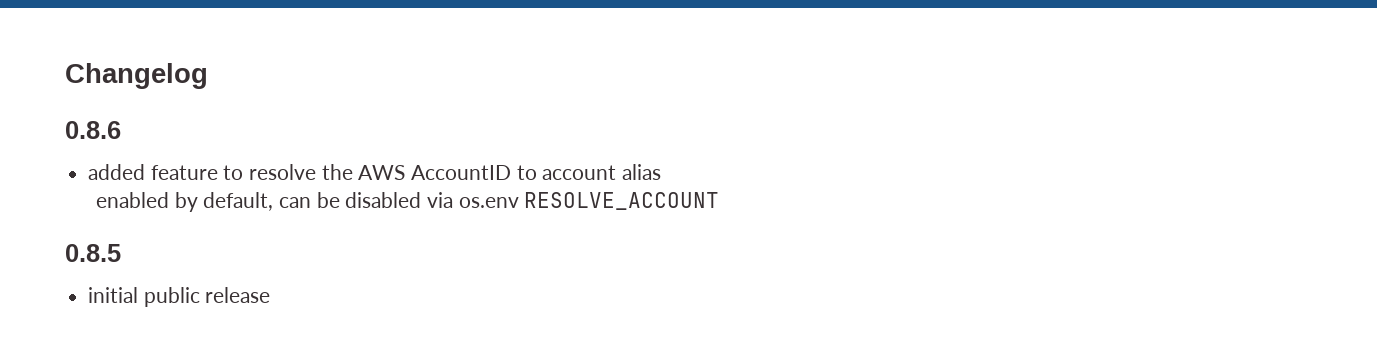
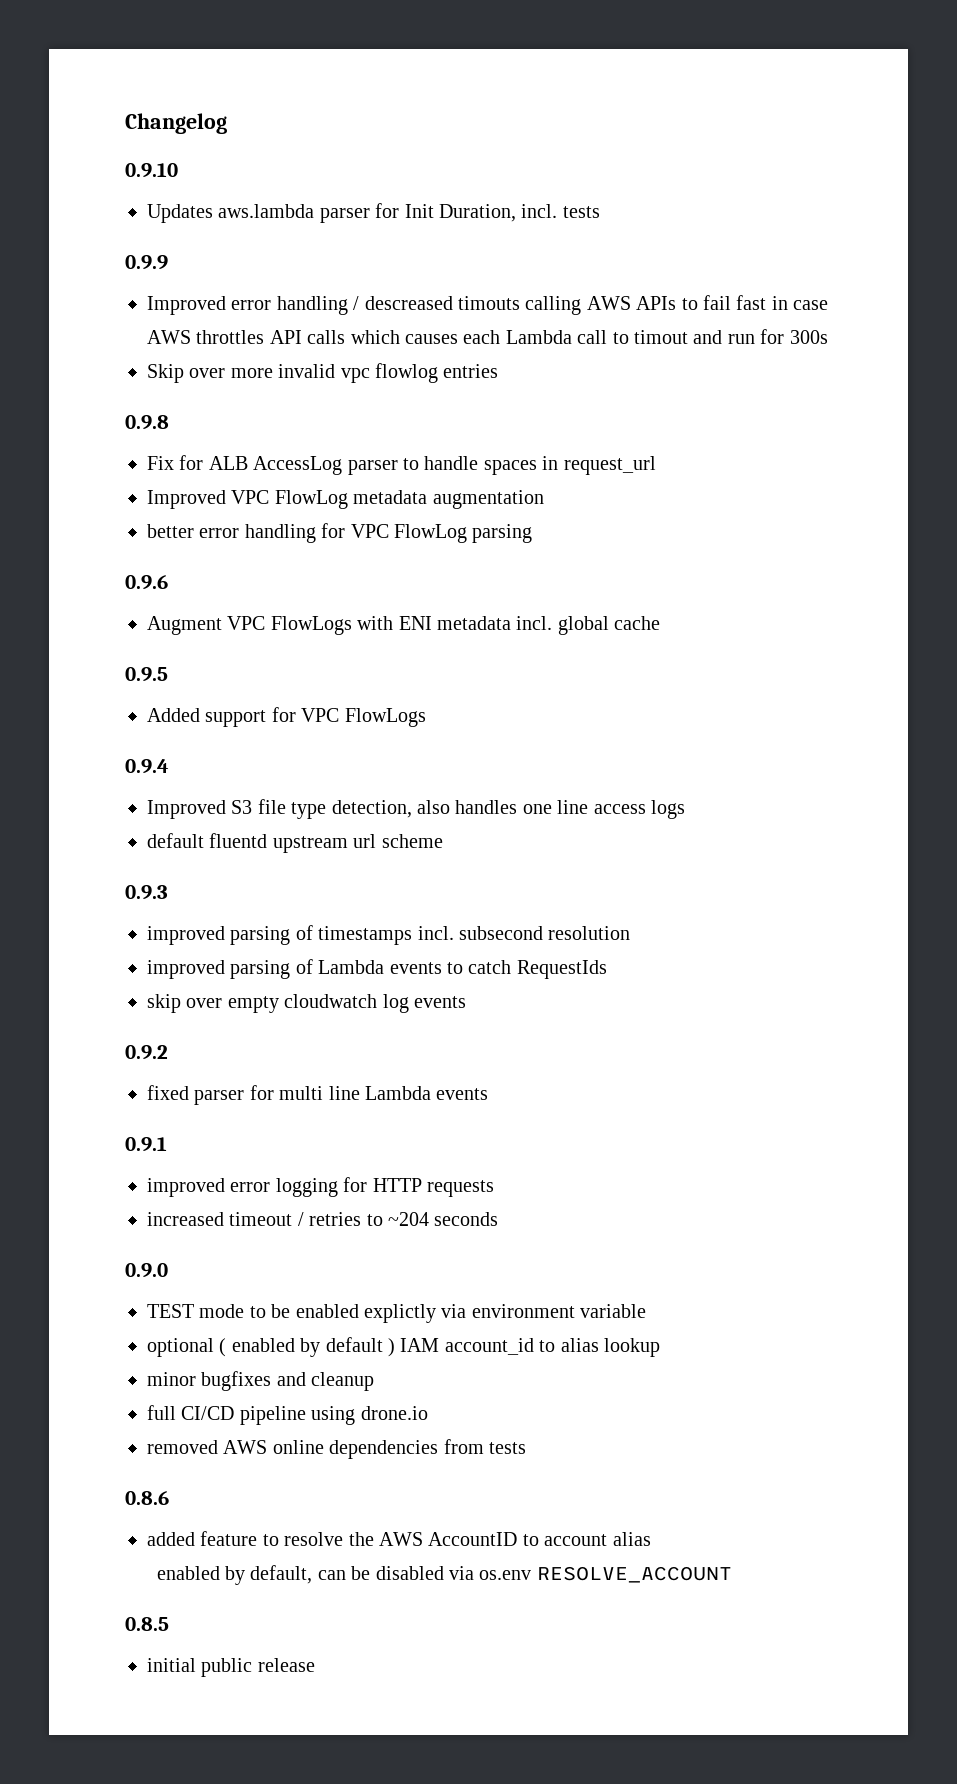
(208, 76) none -> [125,163,178,178] [147,203,600,223] [125,255,168,270] [147,295,829,315] [147,329,828,344] [147,363,499,383] [125,415,169,430] [147,455,656,475] [147,490,544,509] [147,523,533,543] [125,575,168,590] [147,616,661,635] [125,667,168,682] [147,707,426,727] [125,759,169,774] [147,799,685,819] [147,833,443,853] [125,885,168,900] [147,925,631,945] [147,959,607,979] [147,994,466,1013] [125,1045,168,1060] [147,1085,489,1105] [125,1137,167,1152] [147,1177,494,1197] [147,1212,499,1226] [125,1263,168,1278] [147,1304,647,1323] [147,1337,660,1357] [147,1371,375,1391] [147,1405,428,1425] [147,1439,526,1459] // 0.9.10 // Updates aws.lambda parser for Init Duration, incl. tests // 0.9.9 // Improved error handling / descreased timouts calling AWS APIs to fail fast in case AWS throttles API calls which causes each Lambda call to timout and run for 300s // Skip over more invalid vpc flowlog entries // 0.9.8 // Fix for ALB AccessLog parser to handle spaces in request_url // Improved VPC FlowLog metadata augmentation // better error handling for VPC FlowLog parsing // 0.9.6 // Augment VPC FlowLogs with ENI metadata incl. global cache // 0.9.5 // Added support for VPC FlowLogs // 0.9.4 // Improved S3 file type detection, also handles one line access logs // default fluentd upstream url scheme // 0.9.3 // improved parsing of timestamps incl. subsecond resolution // improved parsing of Lambda events to catch RequestIds // skip over empty cloudwatch log events // 0.9.2 // fixed parser for multi line Lambda events // 0.9.1 // improved error logging for HTTP requests // increased timeout / retries to ~204 seconds // 0.9.0 // TEST mode to be enabled explictly via environment variable // optional ( enabled by default ) IAM account_id to alias lookup // minor bugfixes and cleanup // full CI/CD pipeline using drone.io // removed AWS online dependencies from tests

